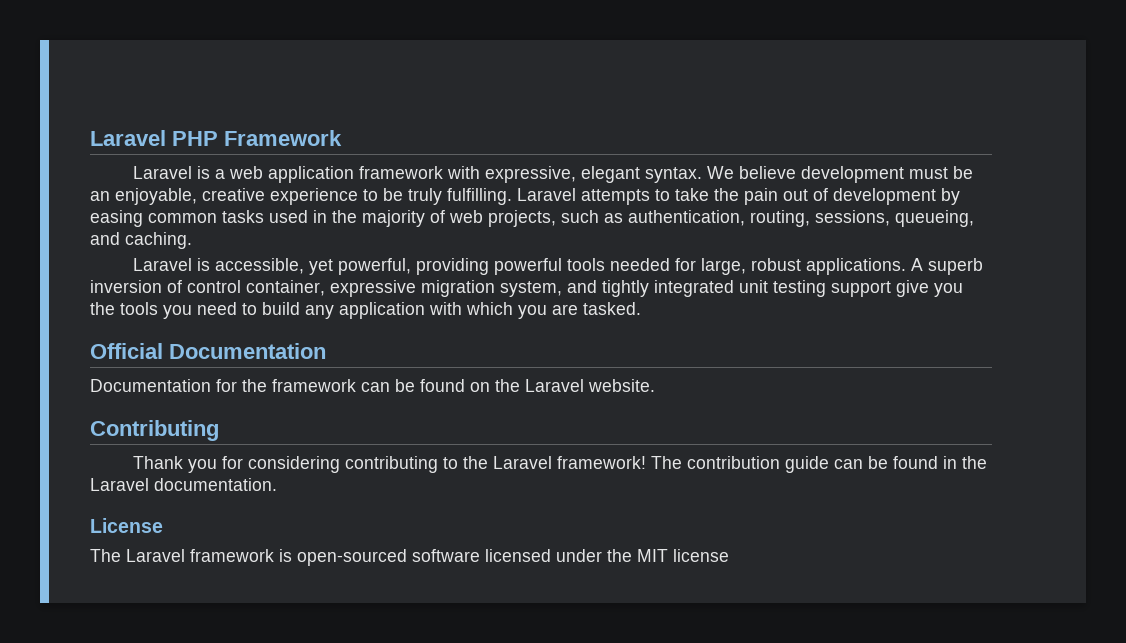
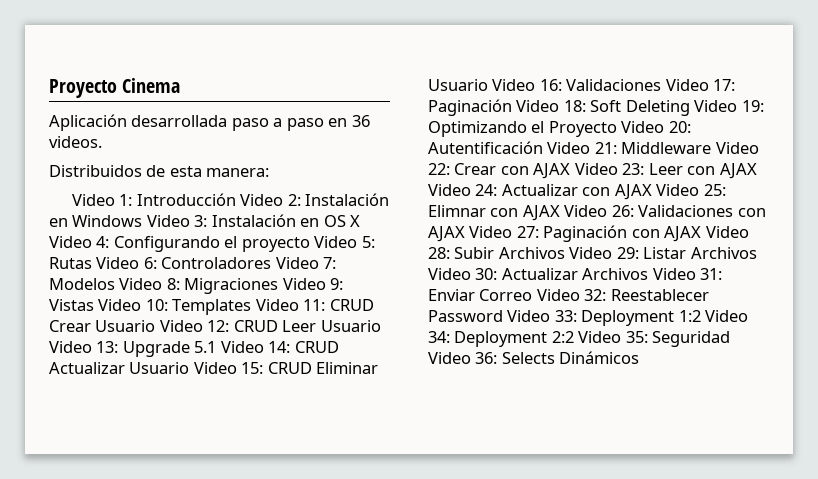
[90,130,342,146] [133,166,974,183] [90,188,960,205] [90,210,974,227] [90,232,192,249] [133,258,984,275] [90,280,963,297] [90,302,641,319] [90,343,326,359] [90,379,655,392] [90,420,219,441] [133,456,988,473] [90,478,277,491] [90,518,163,533] [90,549,729,566] Laravel PHP Framework // Laravel is a web application framework with expressive, elegant syntax. We believe development must be an enjoyable, creative experience to be truly fulfilling. Laravel attempts to take the pain out of development by easing common tasks used in the majority of web projects, such as authentication, routing, sessions, queueing, and caching. // Laravel is accessible, yet powerful, providing powerful tools needed for large, robust applications. A superb inversion of control container, expressive migration system, and tightly integrated unit testing support give you the tools you need to build any application with which you are tasked. // Official Documentation // Documentation for the framework can be found on the Laravel website. // Contributing // Thank you for considering contributing to the Laravel framework! The contribution guide can be found in the Laravel documentation. // License // The Laravel framework is open-sourced software licensed under the MIT license -> [49,78,181,98] [49,114,370,131] [49,136,102,148] [49,165,270,177] [71,193,390,206] [49,214,361,227] [49,236,375,252] [49,257,337,269] [49,278,344,294] [49,299,374,315] [49,320,381,332] [49,341,339,357] [49,362,379,374] [428,79,736,91] [428,99,764,116] [428,121,691,137] [428,141,759,154] [428,163,757,179] [428,184,726,200] [428,205,766,221] [428,225,749,242] [428,247,757,259] [428,268,723,280] [428,289,709,301] [428,310,749,326] [428,331,731,347] [428,351,640,364] Proyecto Cinema // Aplicación desarrollada paso a paso en 36 videos. // Distribuidos de esta manera: // Video 1: Introducción Video 2: Instalación en Windows Video 3: Instalación en OS X Video 4: Configurando el proyecto Video 5: Rutas Video 6: Controladores Video 7: Modelos Video 8: Migraciones Video 9: Vistas Video 10: Templates Video 11: CRUD Crear Usuario Video 12: CRUD Leer Usuario Video 13: Upgrade 5.1 Video 14: CRUD Actualizar Usuario Video 15: CRUD Eliminar Usuario Video 16: Validaciones Video 17: Paginación Video 18: Soft Deleting Video 19: Optimizando el Proyecto Video 20: Autentificación Video 21: Middleware Video 22: Crear con AJAX Video 23: Leer con AJAX Video 24: Actualizar con AJAX Video 25: Elimnar con AJAX Video 26: Validaciones con AJAX Video 27: Paginación con AJAX Video 28: Subir Archivos Video 29: Listar Archivos Video 30: Actualizar Archivos Video 31: Enviar Correo Video 32: Reestablecer Password Video 33: Deployment 1:2 Video 34: Deployment 2:2 Video 35: Seguridad Video 36: Selects Dinámicos

